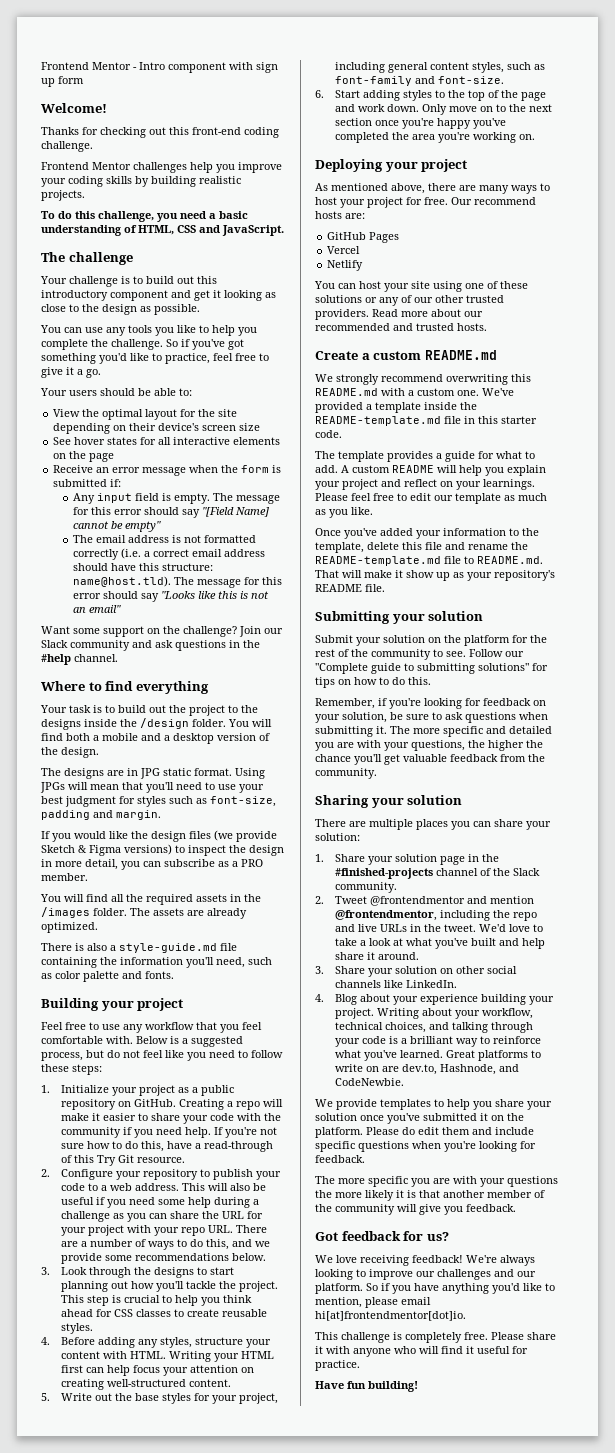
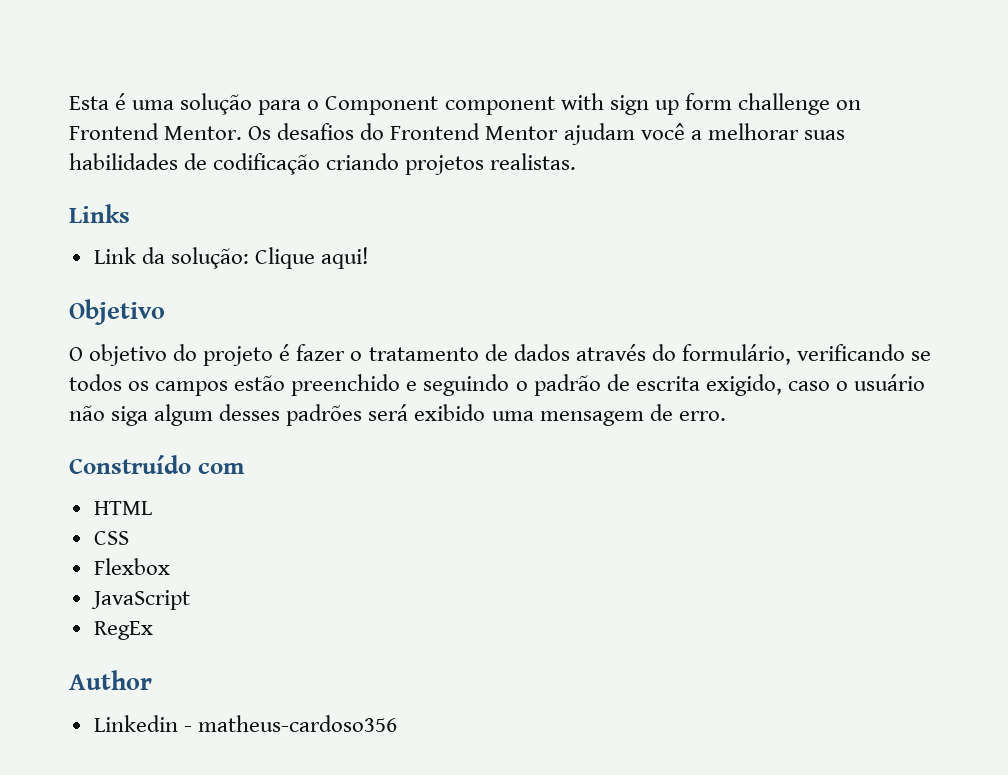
[41,62,165,70] Frontend Mentor - Intro -> [69,93,439,115] Esta é uma solução para o Component
[41,103,107,113] [41,127,279,138] [41,141,93,152] [41,162,282,173] [41,176,241,187] [41,190,85,201] [41,211,248,222] [41,225,284,236] [41,252,133,265] [40,276,217,287] [41,290,276,301] [41,304,200,315] [40,325,257,336] [41,339,244,350] [41,353,269,364] [41,367,101,378] [40,388,192,396] [53,409,238,420] [53,423,261,434] [53,437,281,445] [53,451,115,462] [53,465,282,476] [53,479,122,487] [73,493,281,504] [73,507,270,518] [73,521,162,532] [73,535,257,543] [73,548,266,560] [73,563,214,571] [73,576,283,588] [73,591,270,602] [73,605,122,613] [41,626,283,637] [41,640,260,651] [41,654,118,665] [41,681,209,694] [40,705,258,716] [41,718,272,730] [41,733,270,744] [41,747,99,758] [41,768,265,779] [40,782,264,793] [41,796,276,807] [41,810,161,820] [41,830,277,842] [41,844,284,856] [41,859,263,870] [41,873,88,881] [40,894,261,905] [41,907,247,919] [41,922,98,933] [41,943,237,953] [41,957,272,968] [41,971,174,982] [41,998,184,1011] [41,1022,262,1033] [41,1036,243,1047] [41,1050,283,1061] [41,1064,102,1075] [41,1085,235,1096] [61,1099,284,1110] [61,1113,282,1124] [61,1127,278,1138] [61,1141,274,1152] [61,1155,186,1166] [41,1169,282,1180] [61,1183,267,1191] [61,1197,260,1208] [61,1211,264,1222] [61,1225,268,1236] [61,1239,271,1250] [61,1253,267,1264] [41,1267,235,1278] [61,1281,279,1292] [61,1295,253,1306] [61,1309,268,1317] [61,1323,94,1334] [41,1337,272,1348] [61,1351,275,1362] [61,1365,255,1376] [61,1379,232,1390] [41,1393,279,1404] [335,62,546,73] [335,76,505,86] [315,90,547,101] [335,104,553,115] [335,118,507,129] [335,132,536,143] [315,159,468,172] [315,183,550,194] [315,197,536,208] [315,211,365,219] [327,232,400,243] [327,246,361,254] [327,260,364,271] [314,281,528,292] [315,295,504,306] [315,309,483,320] [315,323,487,331] [315,350,497,360] [315,374,531,385] [315,388,514,396] [315,402,477,413] [315,416,537,426] [315,430,342,438] [315,451,535,462] [315,465,546,476] [315,479,535,490] [315,493,547,504] [315,507,373,518] [315,528,539,539] [315,542,528,553] [315,556,543,566] [315,570,555,581] [315,584,385,592] [315,611,484,624] [315,635,547,646] [315,649,524,660] [315,663,548,674] [315,677,431,688] [315,698,546,709] [315,712,548,723] [315,726,552,737] [315,740,543,751] [315,754,545,765] [315,768,377,779] [315,795,463,808] [315,819,551,830] [315,833,360,841] [315,854,500,865] [335,868,541,879] [335,882,398,893] [315,896,535,906] [335,910,538,921] [335,924,544,932] [335,938,546,949] [335,952,420,960] [315,966,518,977] [335,980,458,988] [315,994,555,1005] [335,1008,534,1019] [335,1022,534,1033] [335,1036,542,1047] [335,1050,542,1061] [335,1064,520,1075] [335,1078,405,1086] [315,1099,552,1110] [315,1113,524,1124] [315,1127,534,1138] [315,1141,536,1152] [315,1155,365,1163] [315,1176,558,1187] [315,1190,545,1201] [315,1204,516,1215] [315,1231,449,1241] [315,1255,535,1266] [315,1269,536,1280] [315,1283,555,1294] [315,1297,431,1308] [315,1311,466,1321] [315,1332,556,1343] [315,1346,528,1357] [315,1360,360,1371] [315,1381,418,1392] // Welcome! // Thanks for checking out this front-end coding challenge. // Frontend Mentor challenges help you improve your coding skills by building realistic projects. // To do this challenge, you need a basic understanding of HTML, CSS and JavaScript. // The challenge // Your challenge is to build out this introductory component and get it looking as close to the design as possible. // You can use any tools you like to help you complete the challenge. So if you've got something you'd like to practice, feel free to give it a go. // Your users should be able to: // View the optimal layout for the site depending on their device's screen size // See hover states for all interactive elements on the page // Receive an error message when the form is submitted if: // Any input field is empty. The message for this error should say "[Field Name] cannot be empty" // The email address is not formatted correctly (i.e. a correct email address should have this structure: name@host.tld). The message for this error should say "Looks like this is not an email" // Want some support on the challenge? Join our Slack community and ask questions in the #help channel. // Where to find everything // Your task is to build out the project to the designs inside the /design folder. You will find both a mobile and a desktop version of the design. // The designs are in JPG static format. Using JPGs will mean that you'll need to use your best judgment for styles such as font-size, padding and margin. // If you would like the design files (we provide Sketch & Figma versions) to inspect the design in more detail, you can subscribe as a PRO member. // You will find all the required assets in the /images folder. The assets are already optimized. // There is also a style-guide.md file containing the information you'll need, such as color palette and fonts. // Building your project // Feel free to use any workflow that you feel comfortable with. Below is a suggested process, but do not feel like you need to follow these steps: // 1. Initialize your project as a public repository on GitHub. Creating a repo will make it easier to share your code with the community if you need help. If you're not sure how to do this, have a read-through of this Try Git resource. // 2. Configure your repository to publish your code to a web address. This will also be useful if you need some help during a challenge as you can share the URL for your project with your repo URL. There are a number of ways to do this, and we provide some recommendations below. // 3. Look through the designs to start planning out how you'll tackle the project. This step is crucial to help you think ahead for CSS classes to create reusable styles. // 4. Before adding any styles, structure your content with HTML. Writing your HTML first can help focus your attention on creating well-structured content. // 5. Write out the base styles for your project, including general content styles, such as font-family and font-size. // 6. Start adding styles to the top of the page and work down. Only move on to the next section once you're happy you've completed the area you're working on. // Deploying your project // As mentioned above, there are many ways to host your project for free. Our recommend hosts are: // GitHub Pages // Vercel // Netlify // You can host your site using one of these solutions or any of our other trusted providers. Read more about our recommended and trusted hosts. // Create a custom README.md // We strongly recommend overwriting this README.md with a custom one. We've provided a template inside the README-template.md file in this starter code. // The template provides a guide for what to add. A custom README will help you explain your project and reflect on your learnings. Please feel free to edit our template as much as you like. // Once you've added your information to the template, delete this file and rename the README-template.md file to README.md. That will make it show up as your repository's README file. // Submitting your solution // Submit your solution on the platform for the rest of the community to see. Follow our "Complete guide to submitting solutions" for tips on how to do this. // Remember, if you're looking for feedback on your solution, be sure to ask questions when submitting it. The more specific and detailed you are with your questions, the higher the chance you'll get valuable feedback from the community. // Sharing your solution // There are multiple places you can share your solution: // 1. Share your solution page in the #finished-projects channel of the Slack community. // 2. Tweet @frontendmentor and mention @frontendmentor, including the repo and live URLs in the tweet. We'd love to take a look at what you've built and help share it around. // 3. Share your solution on other social channels like LinkedIn. // 4. Blog about your experience building your project. Writing about your workflow, technical choices, and talking through your code is a brilliant way to reinforce what you've learned. Great platforms to write on are dev.to, Hashnode, and CodeNewbie. // We provide templates to help you share your solution once you've submitted it on the platform. Please do edit them and include specific questions when you're looking for feedback. // The more specific you are with your questions the more likely it is that another member of the community will give you feedback. // Got feedback for us? // We love receiving feedback! We're always looking to improve our challenges and our platform. So if you have anything you'd like to mention, please email hi[at]frontendmentor[dot]io. // This challenge is completely free. Please share it with anyone who will find it useful for practice. // Have fun building! -> [737,93,861,115] [69,123,845,145] [69,153,577,175] [69,204,130,223] [93,247,370,269] [69,299,165,325] [69,344,932,366] [69,374,926,396] [69,404,726,426] [69,455,245,474] [93,501,152,515] [93,531,129,545] [93,558,170,575] [90,590,190,610] [93,621,153,640] [69,670,152,690] [93,715,397,732] challenge on Frontend Mentor. Os desafios do Frontend Mentor ajudam você a melhorar suas habilidades de codificação criando projetos realistas. // Links // Link da solução: Clique aqui! // Objetivo // O objetivo do projeto é fazer o tratamento de dados através do formulário, verificando se todos os campos estão preenchido e seguindo o padrão de escrita exigido, caso o usuário não siga algum desses padrões será exibido uma mensagem de erro. // Construído com // HTML // CSS // Flexbox // JavaScript // RegEx // Author // Linkedin - matheus-cardoso356

